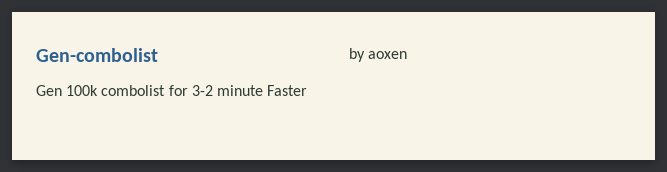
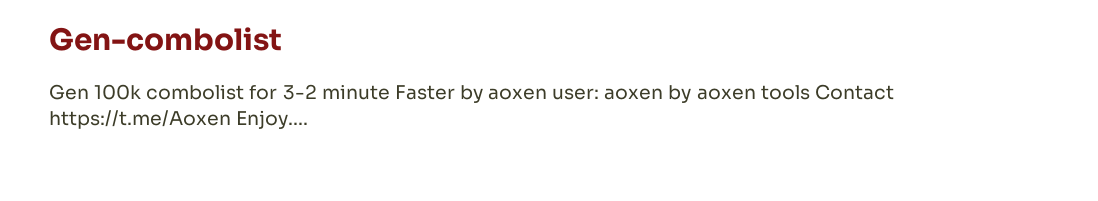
(408, 55) none -> [552,84,894,103] [49,110,309,129] user: aoxen by aoxen tools Contact https://t.me/Aoxen Enjoy....

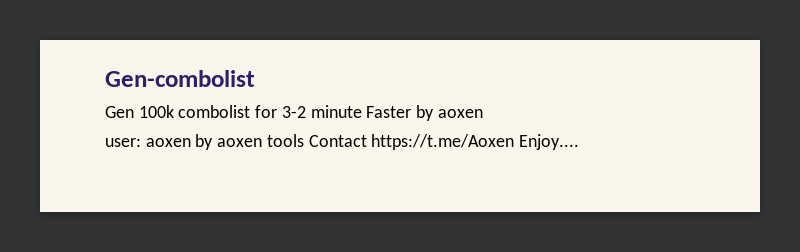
(548, 94) none -> (483, 113) //

